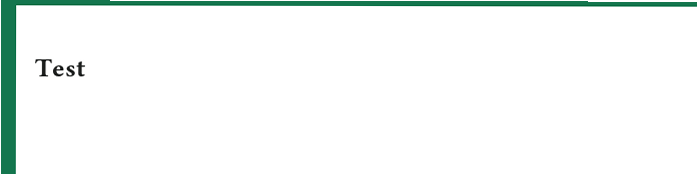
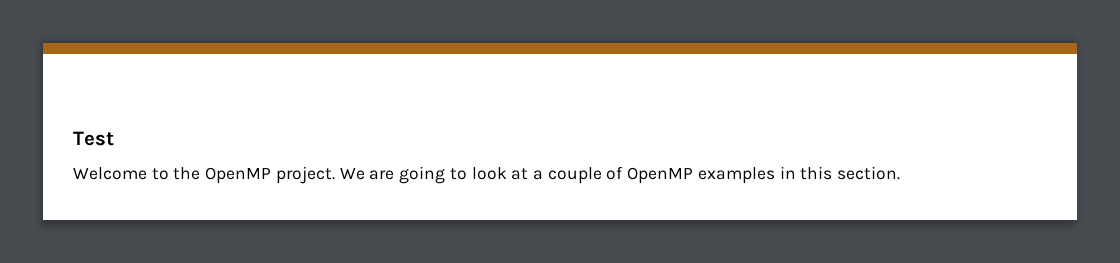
(86, 67) none -> [73,166,901,184] // Welcome to the OpenMP project. We are going to look at a couple of OpenMP examples in this section.

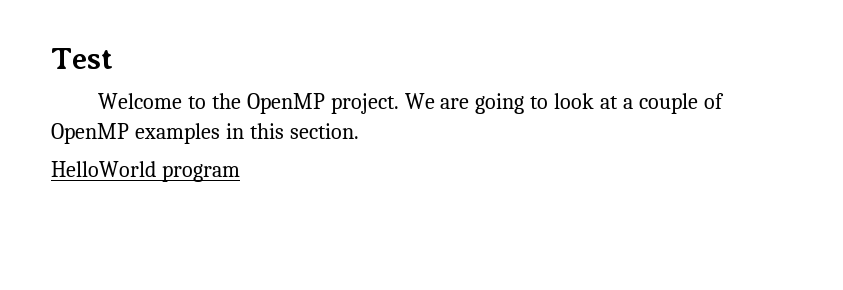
(901, 173) none -> [51,161,240,182] // HelloWorld program

